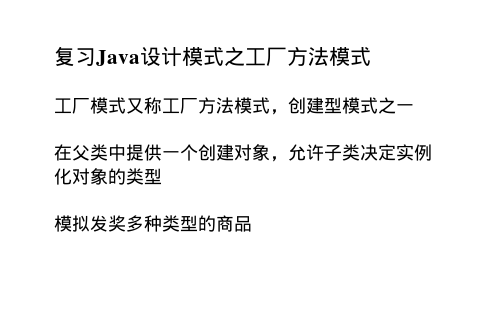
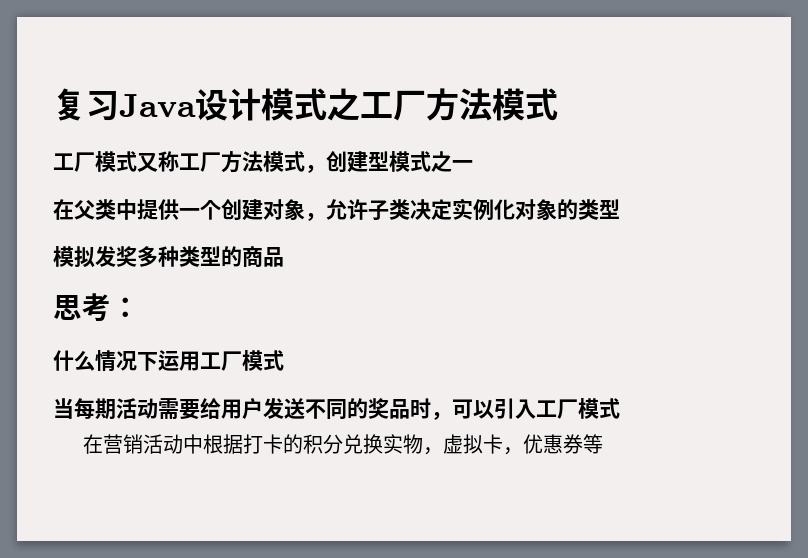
(252, 224) none -> [53,293,140,321] [53,350,284,372] [53,398,620,420] [83,434,604,455] // 思考： // 什么情况下运用工厂模式 // 当每期活动需要给用户发送不同的奖品时，可以引入工厂模式 // 在营销活动中根据打卡的积分兑换实物，虚拟卡，优惠券等

